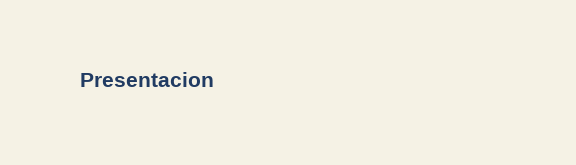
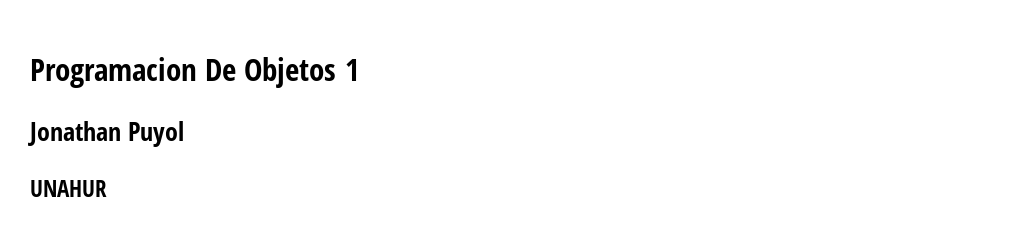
[80,72,214,87] Presentacion -> [30,57,359,88] [28,121,185,147] [30,180,107,197] Programacion De Objetos 1 // Jonathan Puyol // UNAHUR

